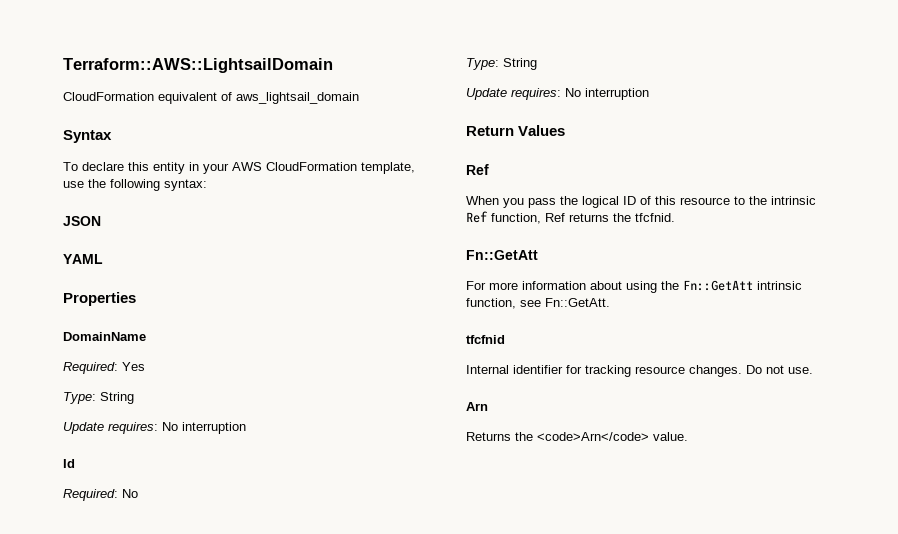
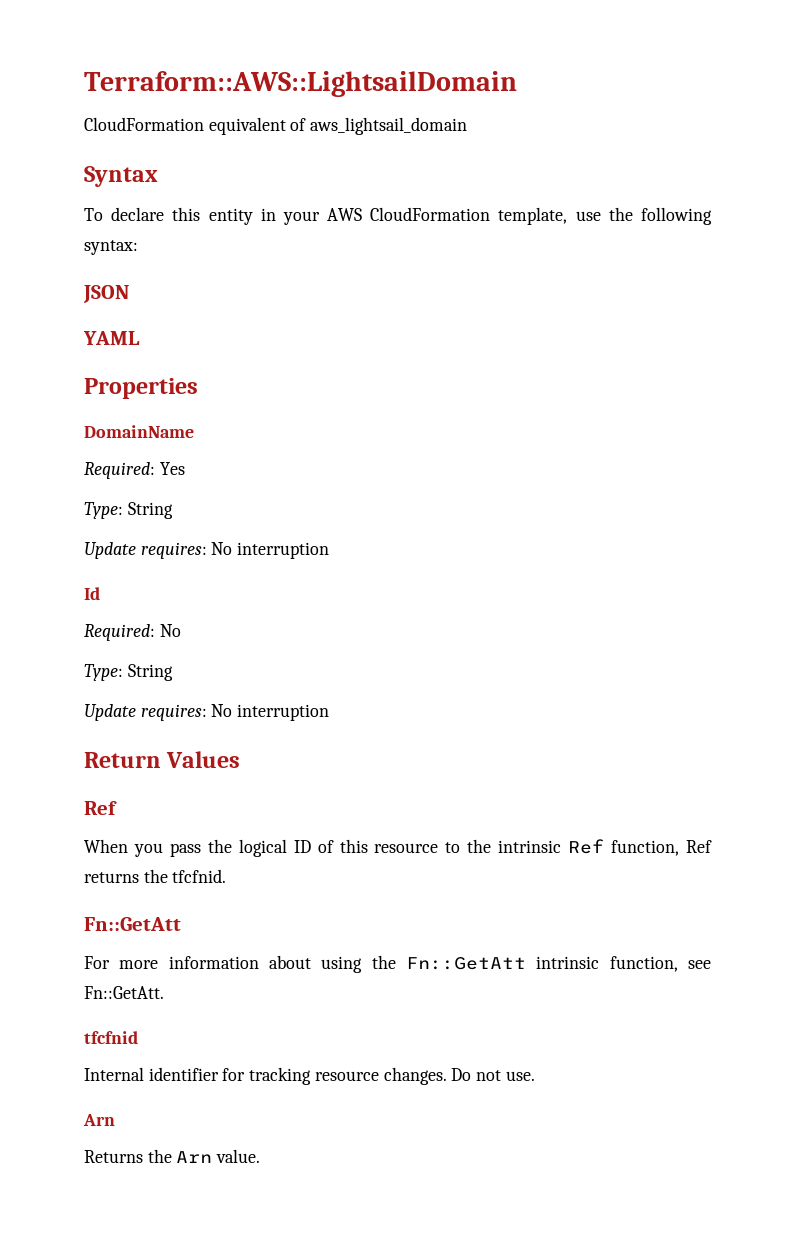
[537,432,649,441] <code>Arn</code> -> [176,1151,213,1163] Arn

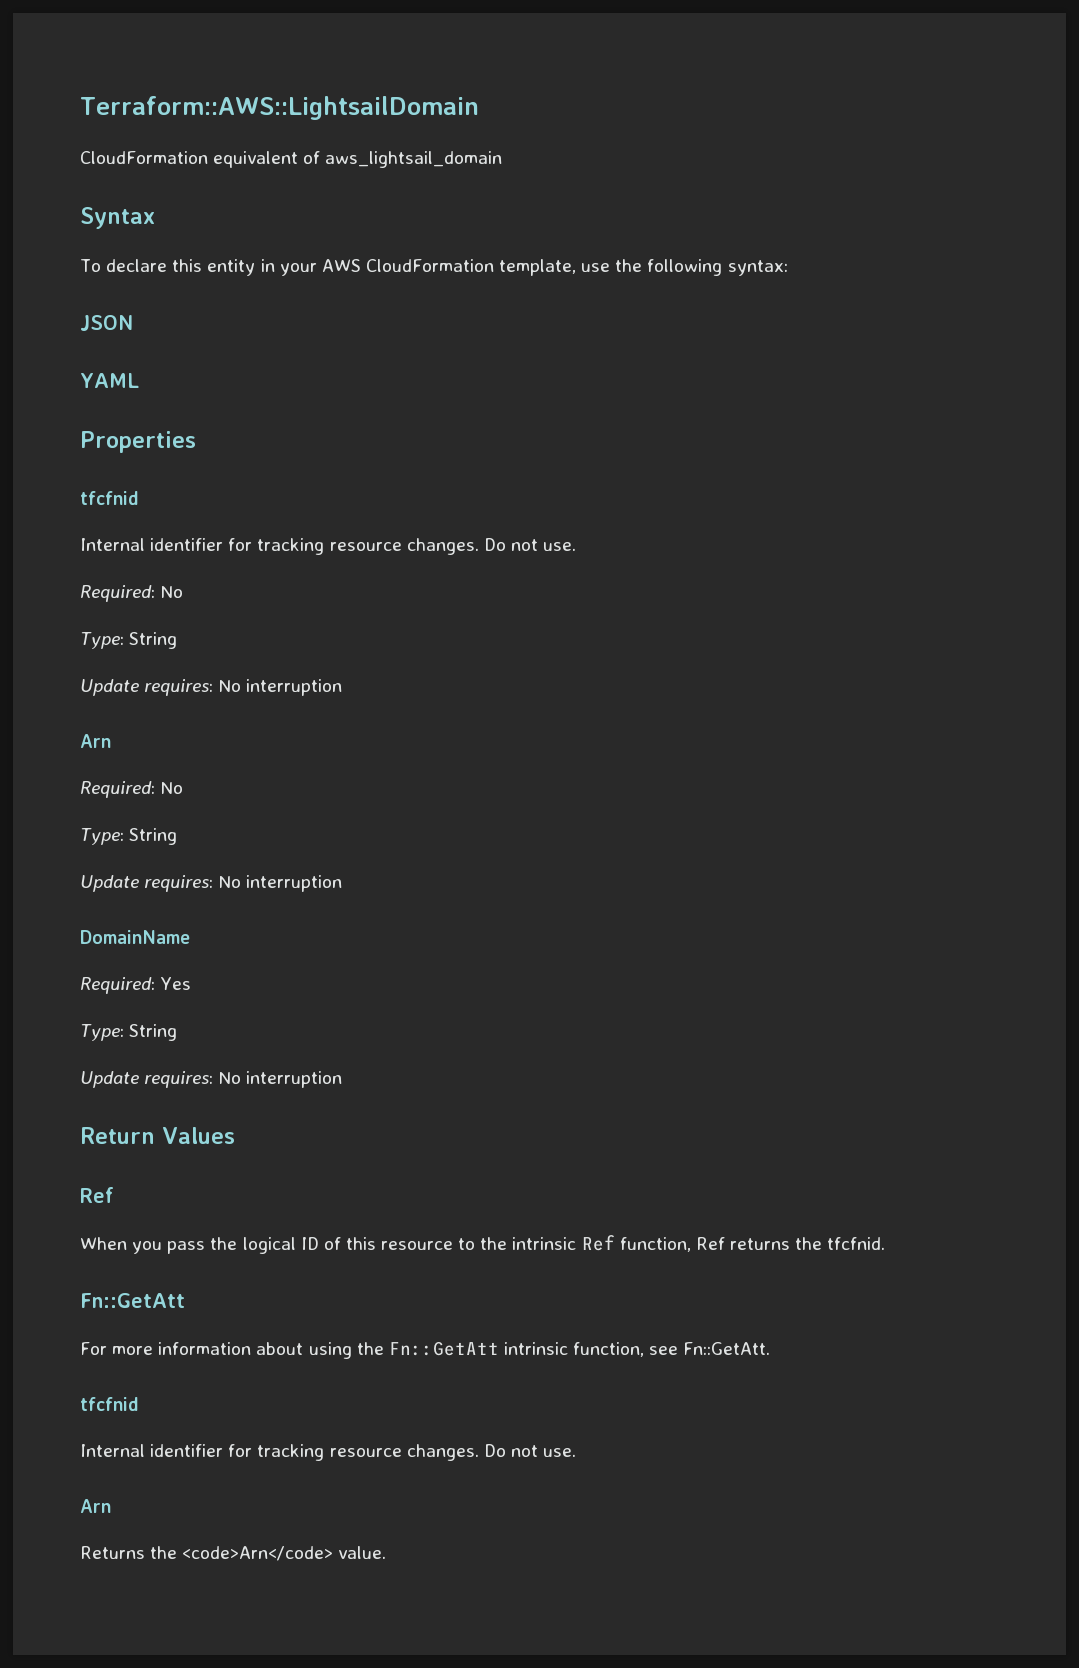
[84,425,194,438] [84,462,185,479] [84,502,173,519] [84,542,330,559] [84,587,100,600] [84,624,181,641] [84,664,173,681] [84,704,330,721] DomainName // Required: Yes // Type: String // Update requires: No interruption // Id // Required: No // Type: String // Update requires: No interruption -> [80,491,139,505] [80,538,577,555] [80,585,184,602] [80,632,178,649] [80,679,343,696] [80,734,111,748] [80,781,184,798] [80,828,178,845] [80,875,343,892] [80,930,190,944] [80,977,192,994] [80,1024,178,1041] [80,1071,343,1088] tfcfnid // Internal identifier for tracking resource changes. Do not use. // Required: No // Type: String // Update requires: No interruption // Arn // Required: No // Type: String // Update requires: No interruption // DomainName // Required: Yes // Type: String // Update requires: No interruption
[176,1151,213,1163] Arn -> [182,1546,334,1561] <code>Arn</code>

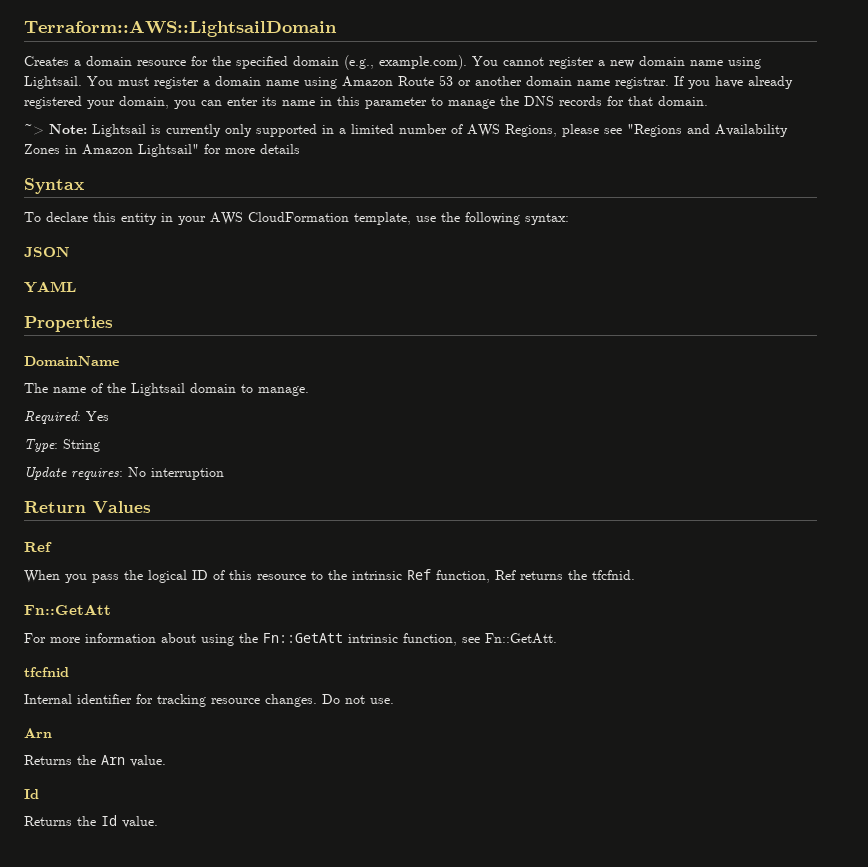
[80,151,503,168] CloudFormation equivalent of aws_lightsail_domain -> [24,55,761,70] [24,75,793,89] [24,96,708,109] [24,124,788,137] [24,144,300,157] Creates a domain resource for the specified domain (e.g., example.com). You cannot register a new domain name using Lightsail. You must register a domain name using Amazon Route 53 or another domain name registrar. If you have already registered your domain, you can enter its name in this parameter to manage the DNS records for that domain. // ~> Note: Lightsail is currently only supported in a limited number of AWS Regions, please see "Regions and Availability Zones in Amazon Lightsail" for more details
[80,491,139,505] [80,538,577,555] [80,585,184,602] [80,632,178,649] [80,679,343,696] [80,734,111,748] [80,781,184,798] [80,828,178,845] [80,875,343,892] [80,930,190,944] tfcfnid // Internal identifier for tracking resource changes. Do not use. // Required: No // Type: String // Update requires: No interruption // Arn // Required: No // Type: String // Update requires: No interruption // DomainName -> [24,356,119,366] [24,383,309,396] DomainName // The name of the Lightsail domain to manage.
[182,1546,387,1561] <code>Arn</code> value. -> [101,755,166,767] [24,789,39,799] [24,815,158,828] Arn value. // Id // Returns the Id value.

